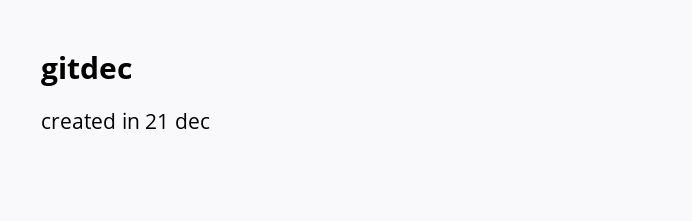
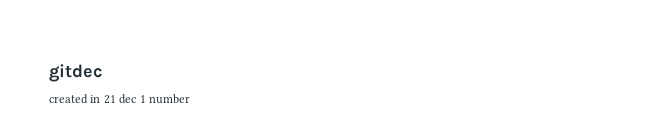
(211, 121) none -> [139,94,190,104] 1 number

